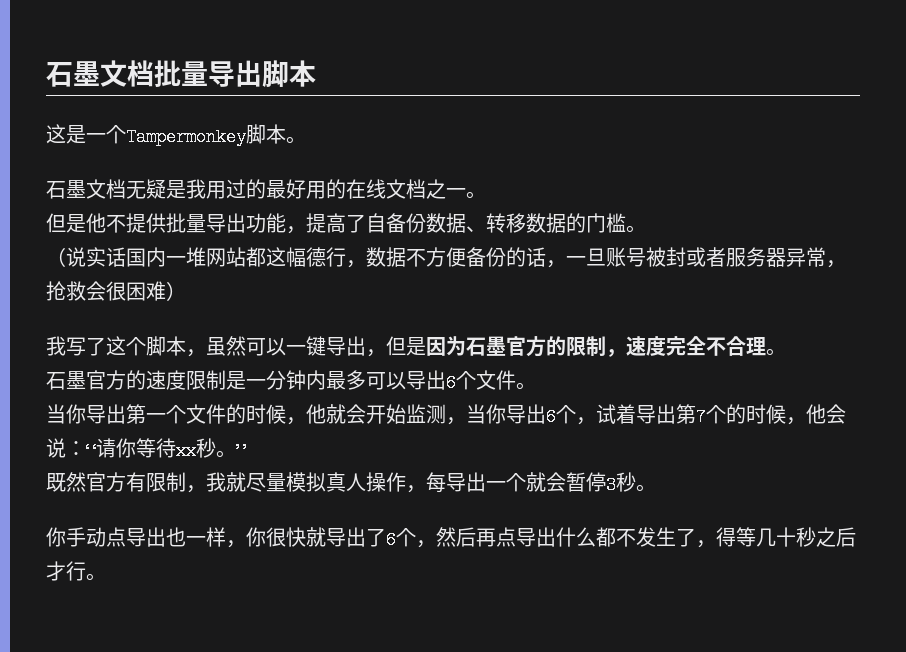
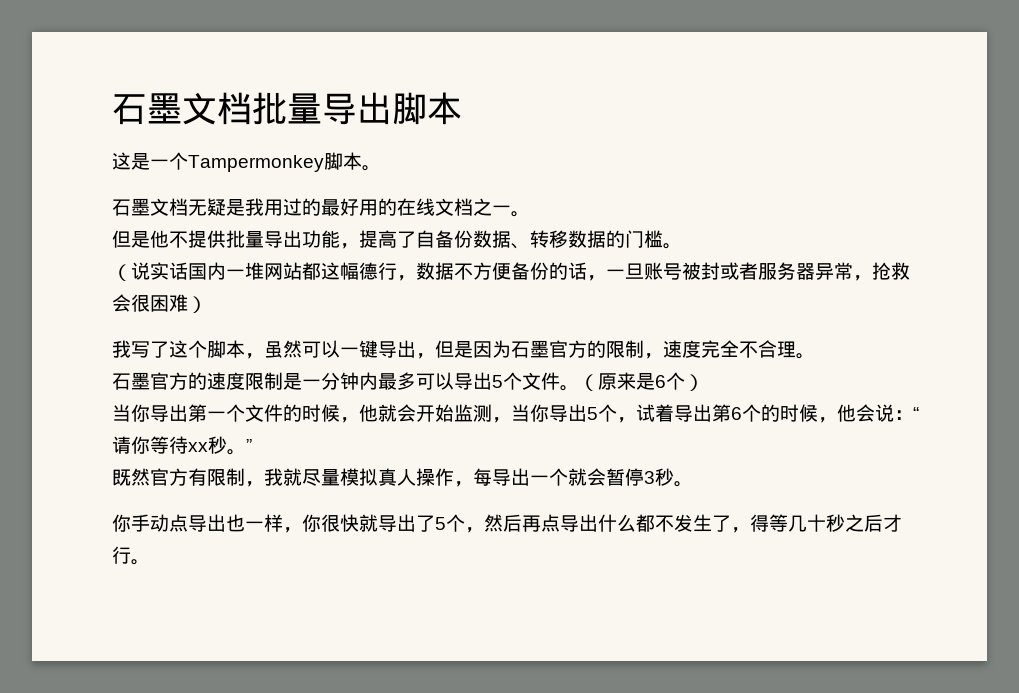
[446,374,456,392] 6 -> [492,375,503,388] 5
(536, 386) none -> [579,372,704,391] （原来是6个）
[546,408,556,426] 6 -> [587,407,598,420] 5
[696,408,706,426] 7 -> [731,407,742,420] 6
[386,531,396,549] 6 -> [435,517,446,530] 5

